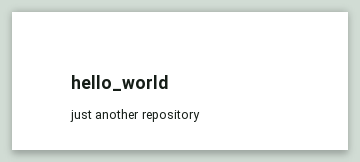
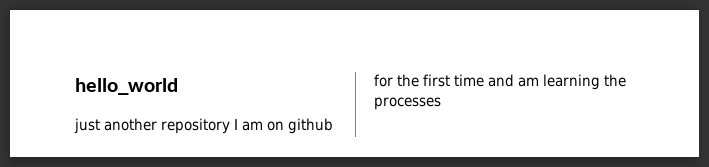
(200, 116) none -> [234,118,334,134] [374,74,627,90] [374,97,441,110] I am on github for the first time and am learning the processes

